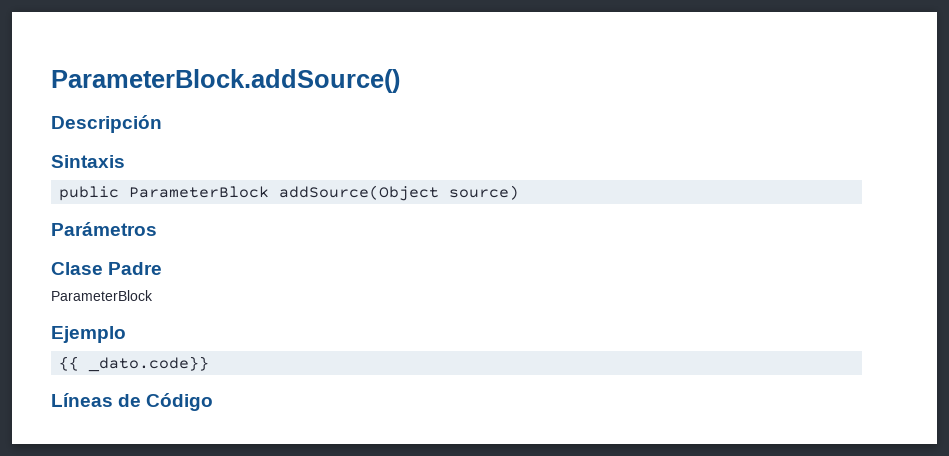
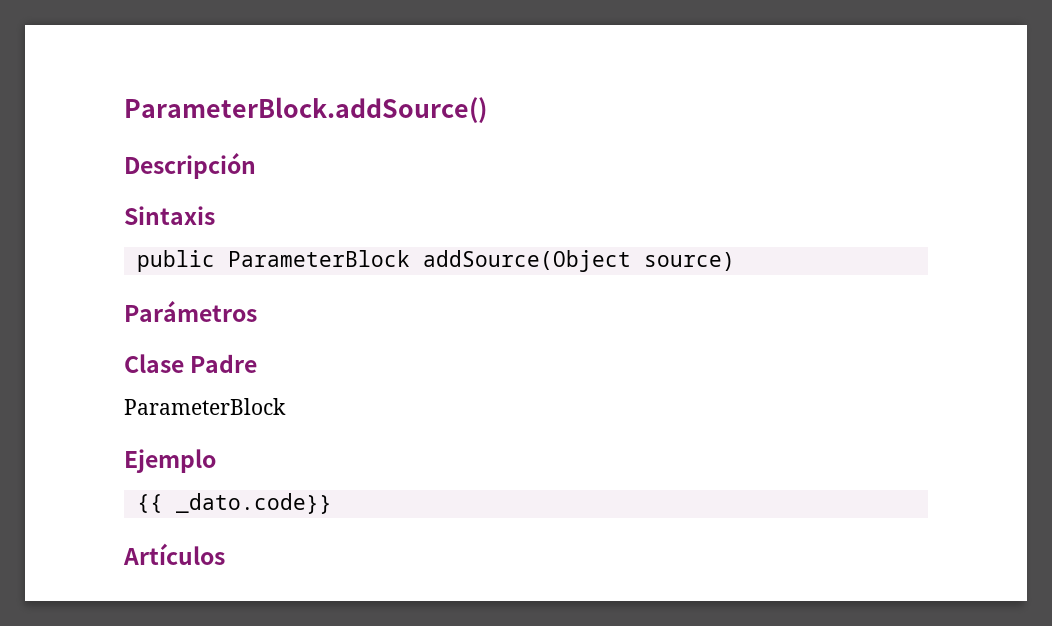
[51,393,214,411] Líneas de Código -> [123,543,225,565] Artículos

